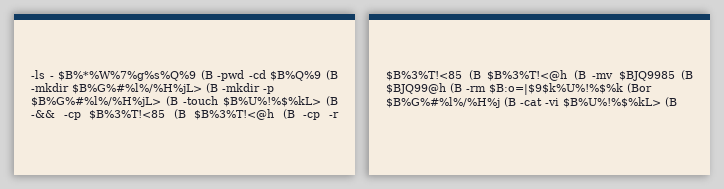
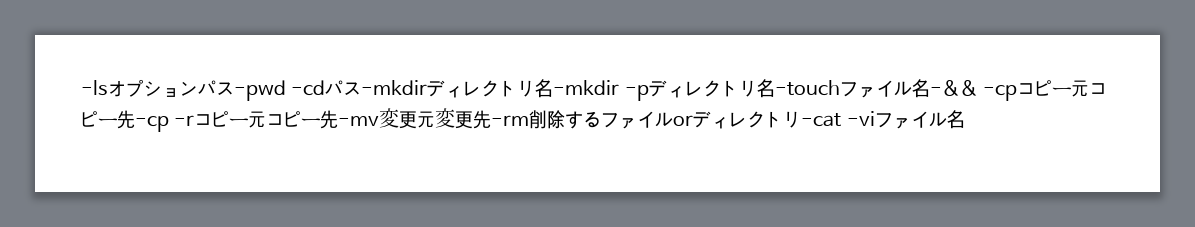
[49,70,338,81] [31,83,274,94] [31,96,338,107] [31,109,339,120] [386,70,693,81] [386,83,652,95] [386,97,677,108] - $B%*%W%7%g%s%Q%9 (B -pwd -cd $B%Q%9 (B -mkdir $B%G%#%l%/%H%jL> (B -mkdir -p $B%G%#%l%/%H%jL> (B -touch $B%U%!%$%kL> (B -&& -cp $B%3%T!<85 (B $B%3%T!<@h (B -cp -r $B%3%T!<85 (B $B%3%T!<@h (B -mv $BJQ9985 (B $BJQ99@h (B -rm $B:o=|$9$k%U%!%$%k (Bor $B%G%#%l%/%H%j (B -cat -vi $B%U%!%$%kL> (B -> [108,79,1108,101] [81,108,965,132] オプションパス-pwd -cdパス-mkdirディレクトリ名-mkdir -pディレクトリ名-touchファイル名-&& -cpコピー元コピー先-cp -rコピー元コピー先-mv変更元変更先-rm削除するファイルorディレクトリ-cat -viファイル名

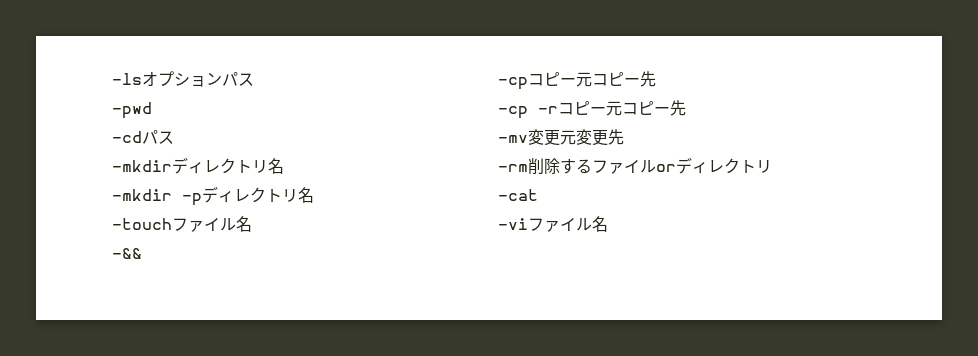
(234, 88) none -> (254, 79) //
(286, 90) none -> (152, 110) //
(362, 88) none -> (174, 137) //
(554, 88) none -> (284, 166) //
(775, 88) none -> (314, 195) //
(930, 88) none -> (252, 224) //
(978, 88) none -> (142, 253) //
(135, 119) none -> (656, 79) //
(339, 119) none -> (686, 108) //
(492, 119) none -> (624, 137) //
(802, 119) none -> (772, 166) //
(842, 120) none -> (538, 195) //

